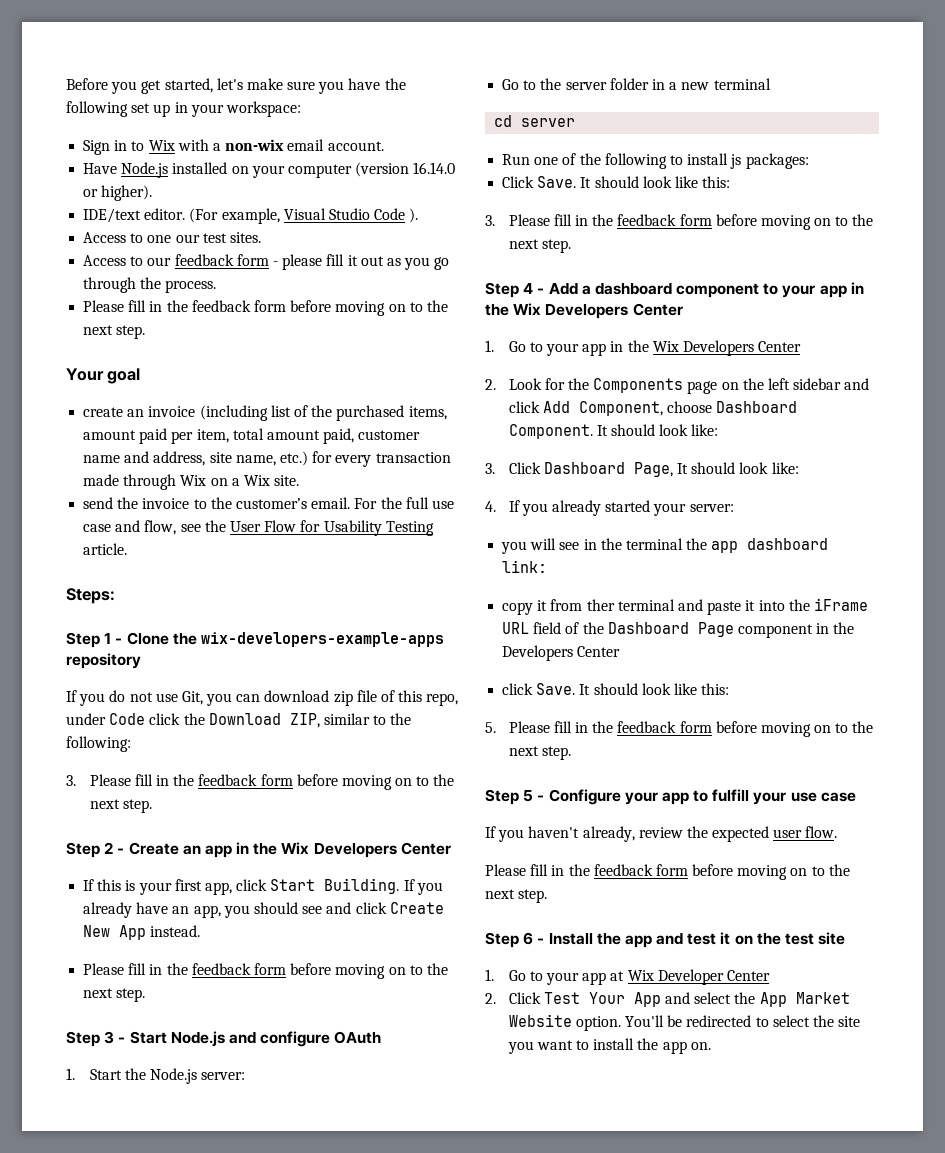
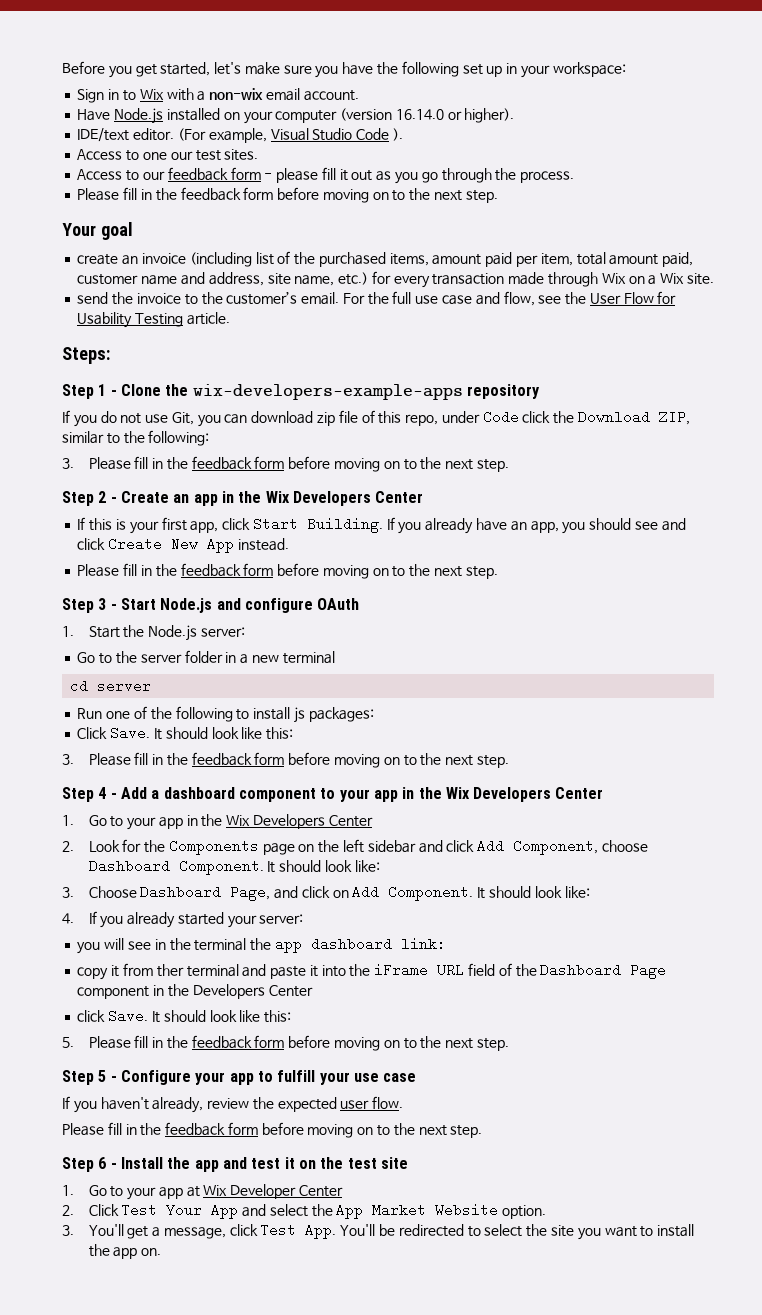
[508,462,541,474] Click -> [88,886,137,898] Choose
(673, 469) none -> [274,885,474,901] and click on Add Component.
(621, 1023) none -> [62,1223,337,1239] // 3. You'll get a message, click Test App.

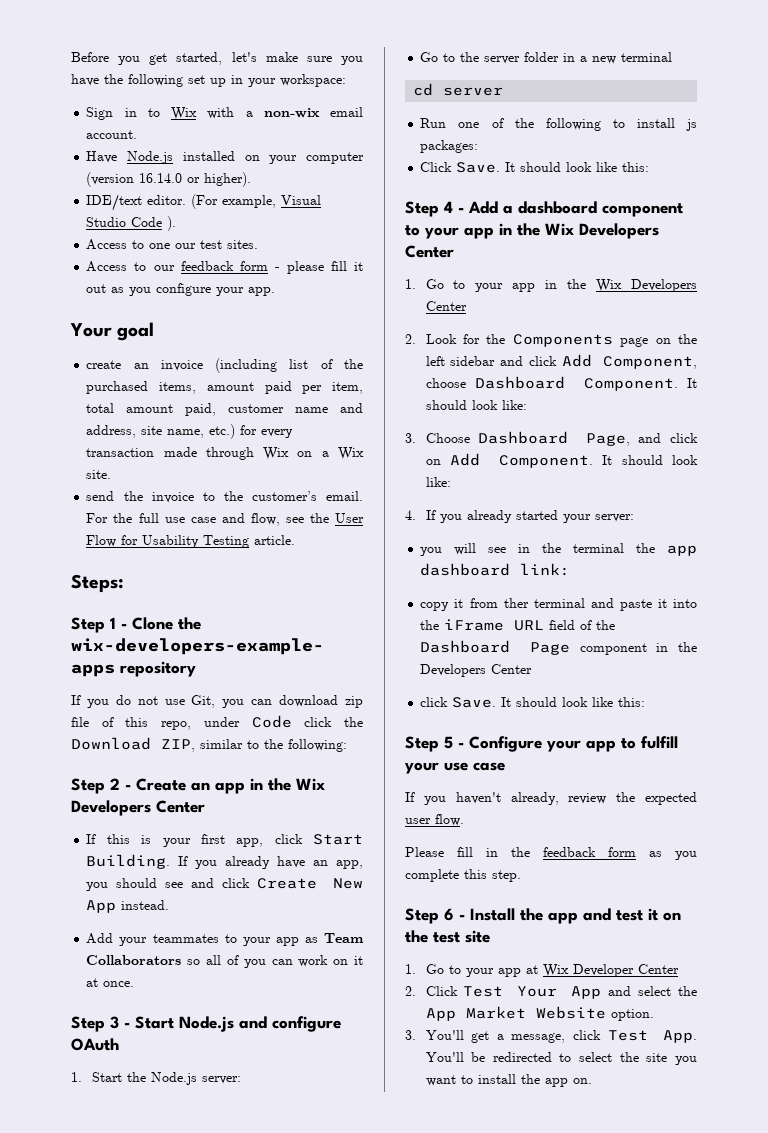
[421,168,575,183] [77,187,498,203] go through the process. // Please fill in the feedback form before moving on to the next step. -> [156,283,276,296] configure your app.
[62,456,509,472] // 3. Please fill in the feedback form before moving on to the next step. -> (347, 745) none
[77,563,498,579] Please fill in the feedback form before moving on to the next step. -> [86,933,364,946] [86,955,363,968] [86,978,135,987] Add your teammates to your app as Team Collaborators so all of you can work on it at once.
[62,752,509,768] // 3. Please fill in the feedback form before moving on to the next step. -> (650, 167) none
[62,1035,509,1051] // 5. Please fill in the feedback form before moving on to the next step. -> (646, 702) none
[261,1122,447,1138] before moving on to the next -> [649,851,697,860] [405,869,487,882] as you complete this

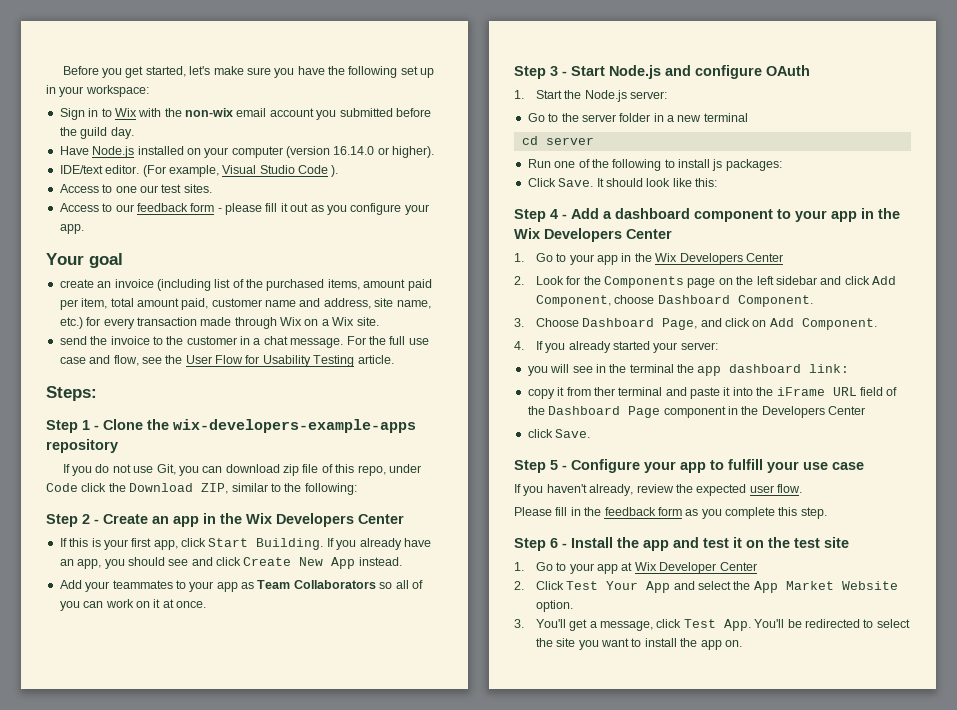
[245,111,253,117] a -> [164,108,182,117] the
[86,130,138,139] account. -> [269,108,431,120] [59,127,134,139] account you submitted before the guild day.
[251,491,363,501] customer’s email. -> [186,336,344,348] customer in a chat message.
[687,378,697,388] [425,400,527,410] It should look like: -> (813, 301) none
[602,455,698,465] [425,477,451,487] It should look like: -> (877, 324) none
[501,697,646,707] It should look like this: -> (591, 433) none

